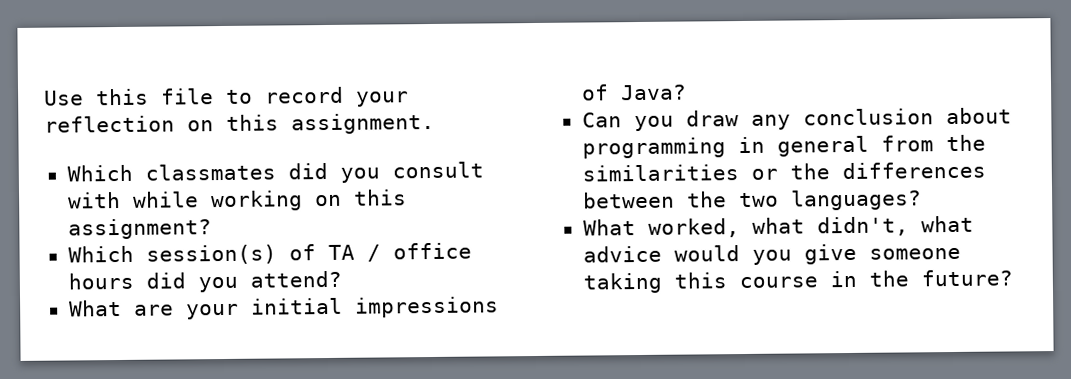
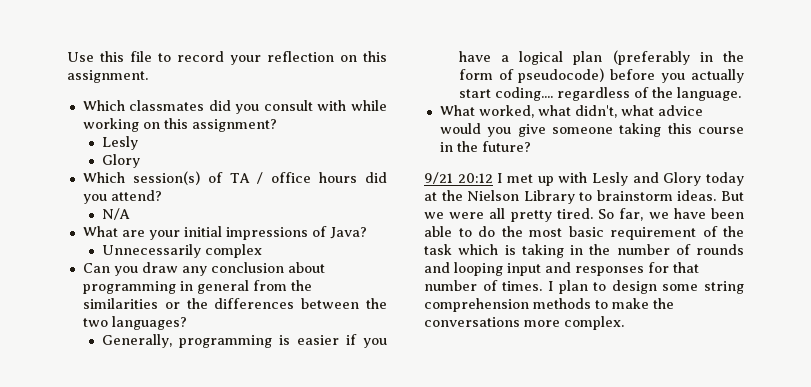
(212, 229) none -> [101,136,138,150] [101,154,140,168] // Lesly // Glory
(342, 279) none -> [101,208,130,220] // N/A
(687, 92) none -> [101,244,262,258] // Unnecessarily complex
(922, 200) none -> [101,334,387,348] [458,50,744,65] [458,68,744,83] [458,87,741,101] // Generally, programming is easier if you have a logical plan (preferably in the form of pseudocode) before you actually start coding.... regardless of the language.
(1013, 278) none -> [424,172,744,186] [424,190,744,204] [424,208,744,222] [424,226,744,240] [424,244,744,258] [424,262,699,276] [424,280,744,294] [424,298,674,312] [424,316,624,330] // 9/21 20:12 I met up with Lesly and Glory today at the Nielson Library to brainstorm ideas. But we were all pretty tired. So far, we have been able to do the most basic requirement of the task which is taking in the number of rounds and looping input and responses for that number of times. I plan to design some string comprehension methods to make the conversations more complex.

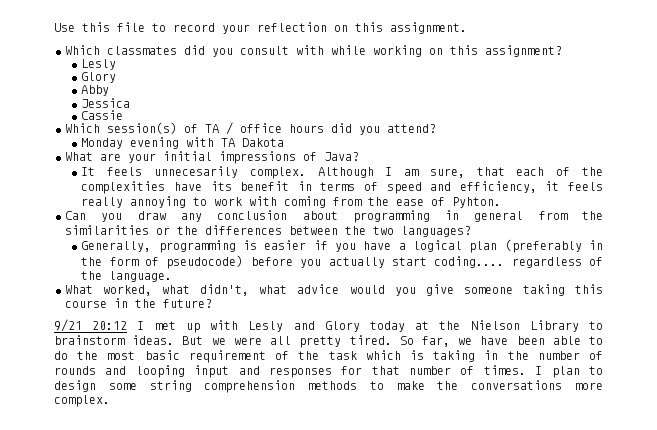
(140, 161) none -> [81,85,110,96] [81,98,131,108] [81,110,124,120] // Abby // Jessica // Cassie
[101,208,130,220] N/A -> [81,137,285,149] Monday evening with TA Dakota
[101,244,262,258] Unnecessarily complex -> [81,166,603,179] [81,181,603,194] [81,196,502,208] It feels unnecesarily complex. Although I am sure, that each of the complexities have its benefit in terms of speed and efficiency, it feels really annoying to work with coming from the ease of Pyhton.

